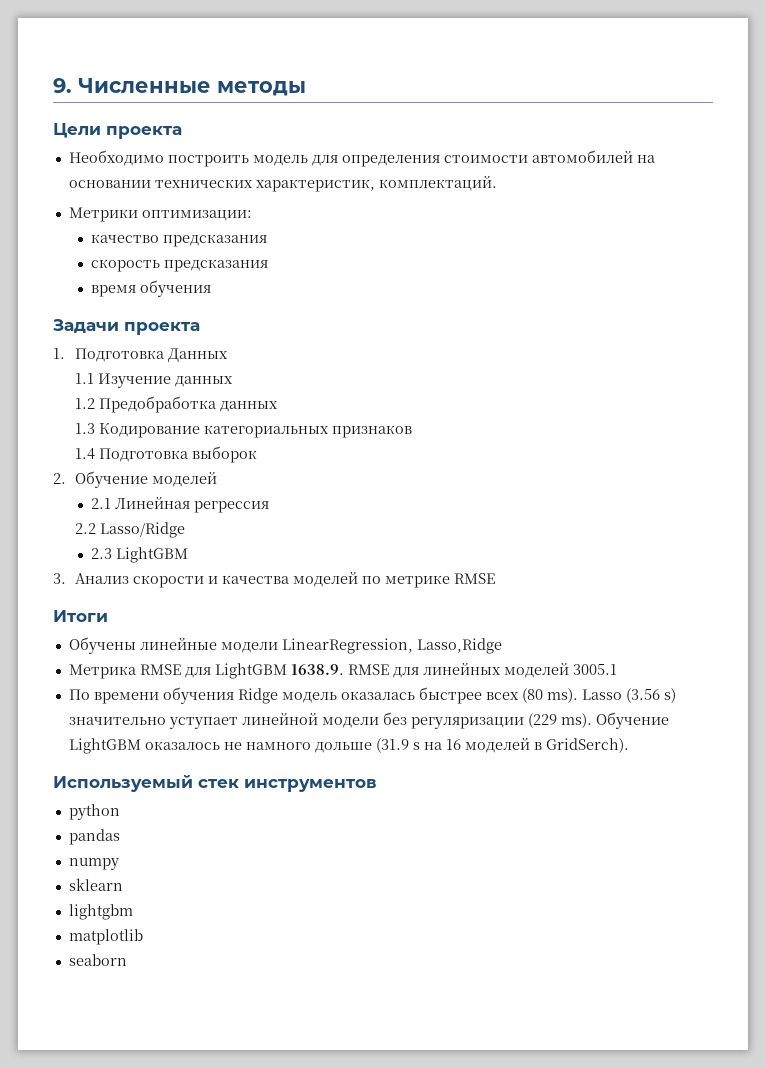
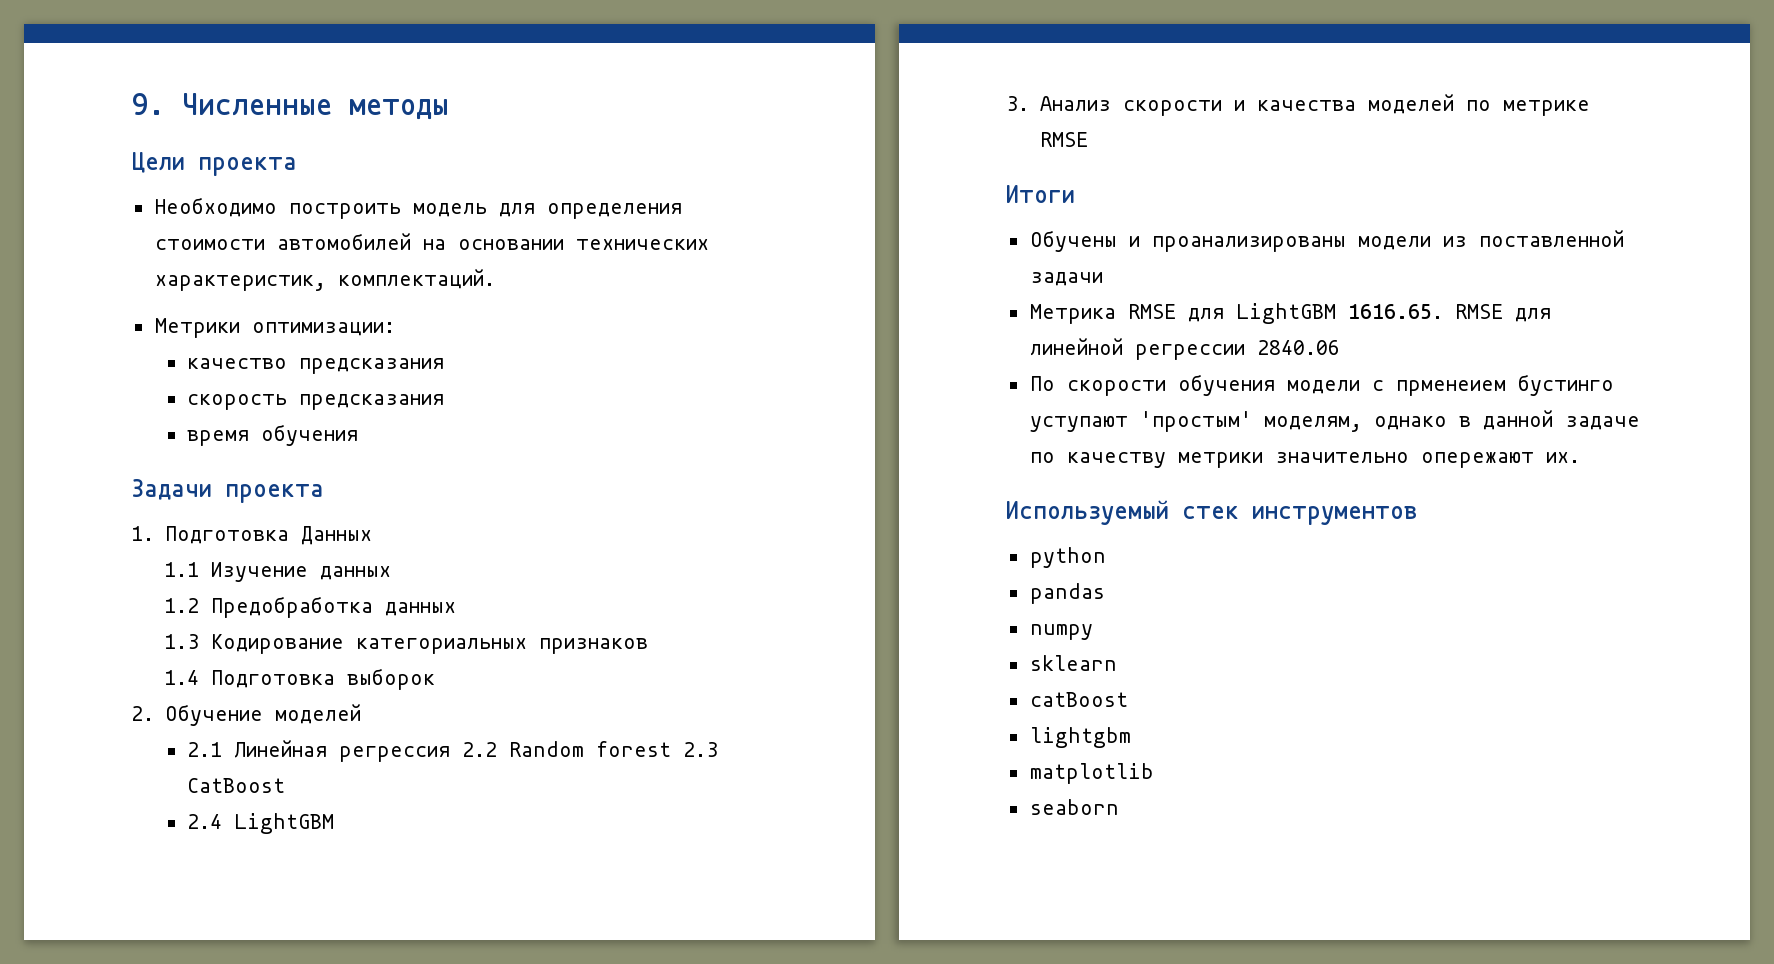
[75,522,186,538] [91,548,113,559] // 2.2 Lasso/Ridge // 2.3 -> [462,741,719,757] [187,778,286,793] [187,814,223,829] 2.2 Random forest 2.3 CatBoost // 2.4
[139,638,502,654] линейные модели LinearRegression, Lasso,Ridge -> [1128,230,1624,252] [1029,272,1103,286] и проанализированы модели из поставленной задачи
[290,663,617,678] [68,687,676,704] [68,712,669,729] [68,738,629,754] 1638.9. RMSE для линейных моделей 3005.1 // По времени обучения Ridge модель оказалась быстрее всех (80 ms). Lasso (3.56 s) значительно уступает линейной модели без регуляризации (229 ms). Обучение LightGBM оказалось не намного дольше (31.9 s на 16 моделей в GridSerch). -> [1347,304,1551,322] [1029,338,1340,360] [1029,374,1614,396] [1029,410,1640,432] [1029,452,1580,468] 1616.65. RMSE для линейной регрессии 2840.06 // По скорости обучения модели с прменеием бустинго уступают 'простым' моделям, однако в данной задаче по качеству метрики значительно опережают их.
(123, 884) none -> [1029,692,1128,707] // сatBoost

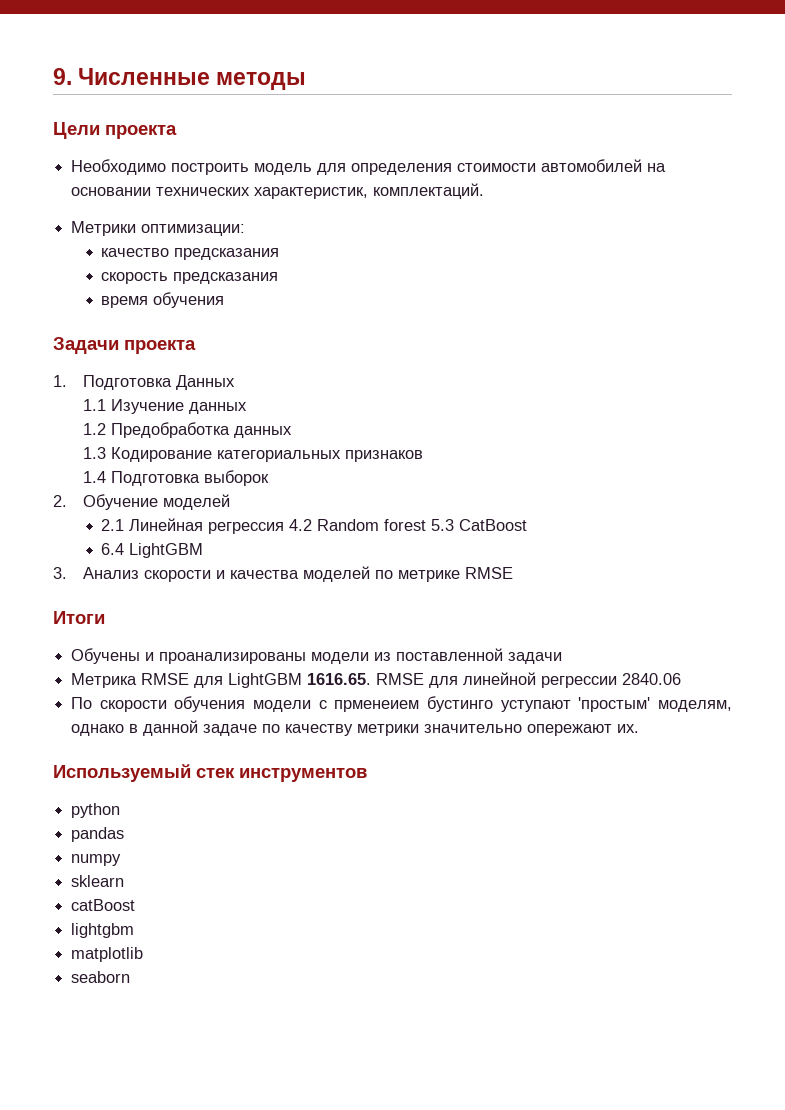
[462,742,498,757] 2.2 -> [289,519,313,531] 4.2
[683,742,719,757] 2.3 -> [431,519,455,531] 5.3
[187,814,223,829] 2.4 -> [101,543,125,555] 6.4

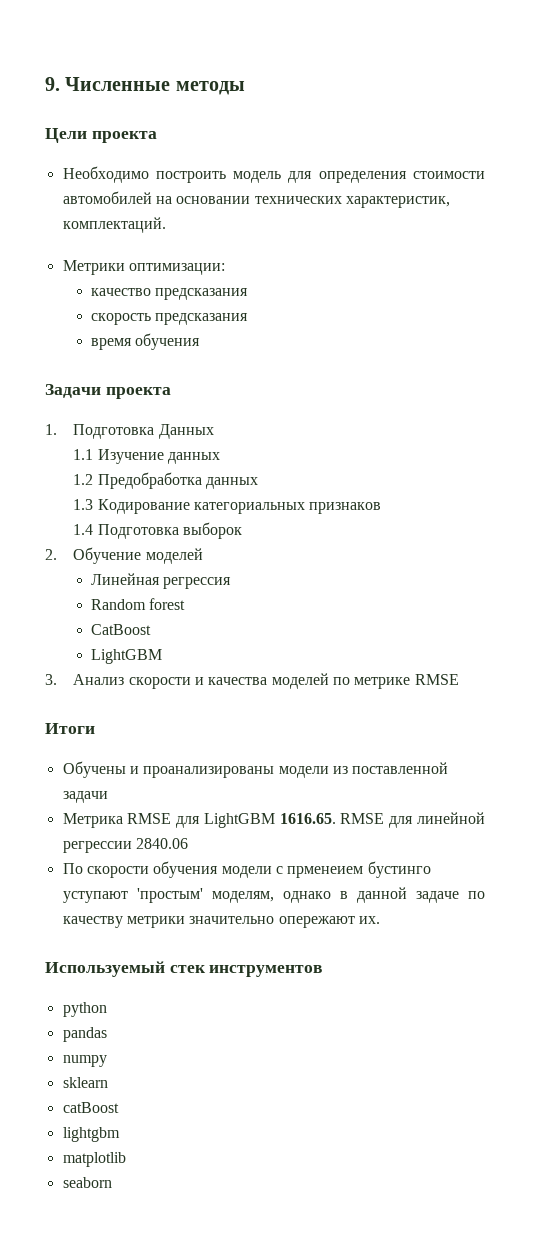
[101,519,125,531] 2.1 -> (203, 556) none
[289,519,313,531] 4.2 -> (232, 583) //
[431,519,455,531] 5.3 -> (186, 604) //
[101,543,125,555] 6.4 -> (151, 629) none

